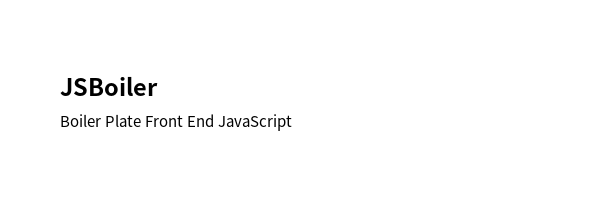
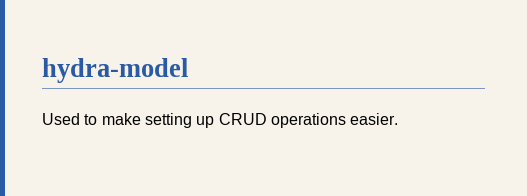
[60,76,158,96] [60,114,293,131] JSBoiler // Boiler Plate Front End JavaScript -> [42,58,188,83] [42,113,399,128] hydra-model // Used to make setting up CRUD operations easier.

